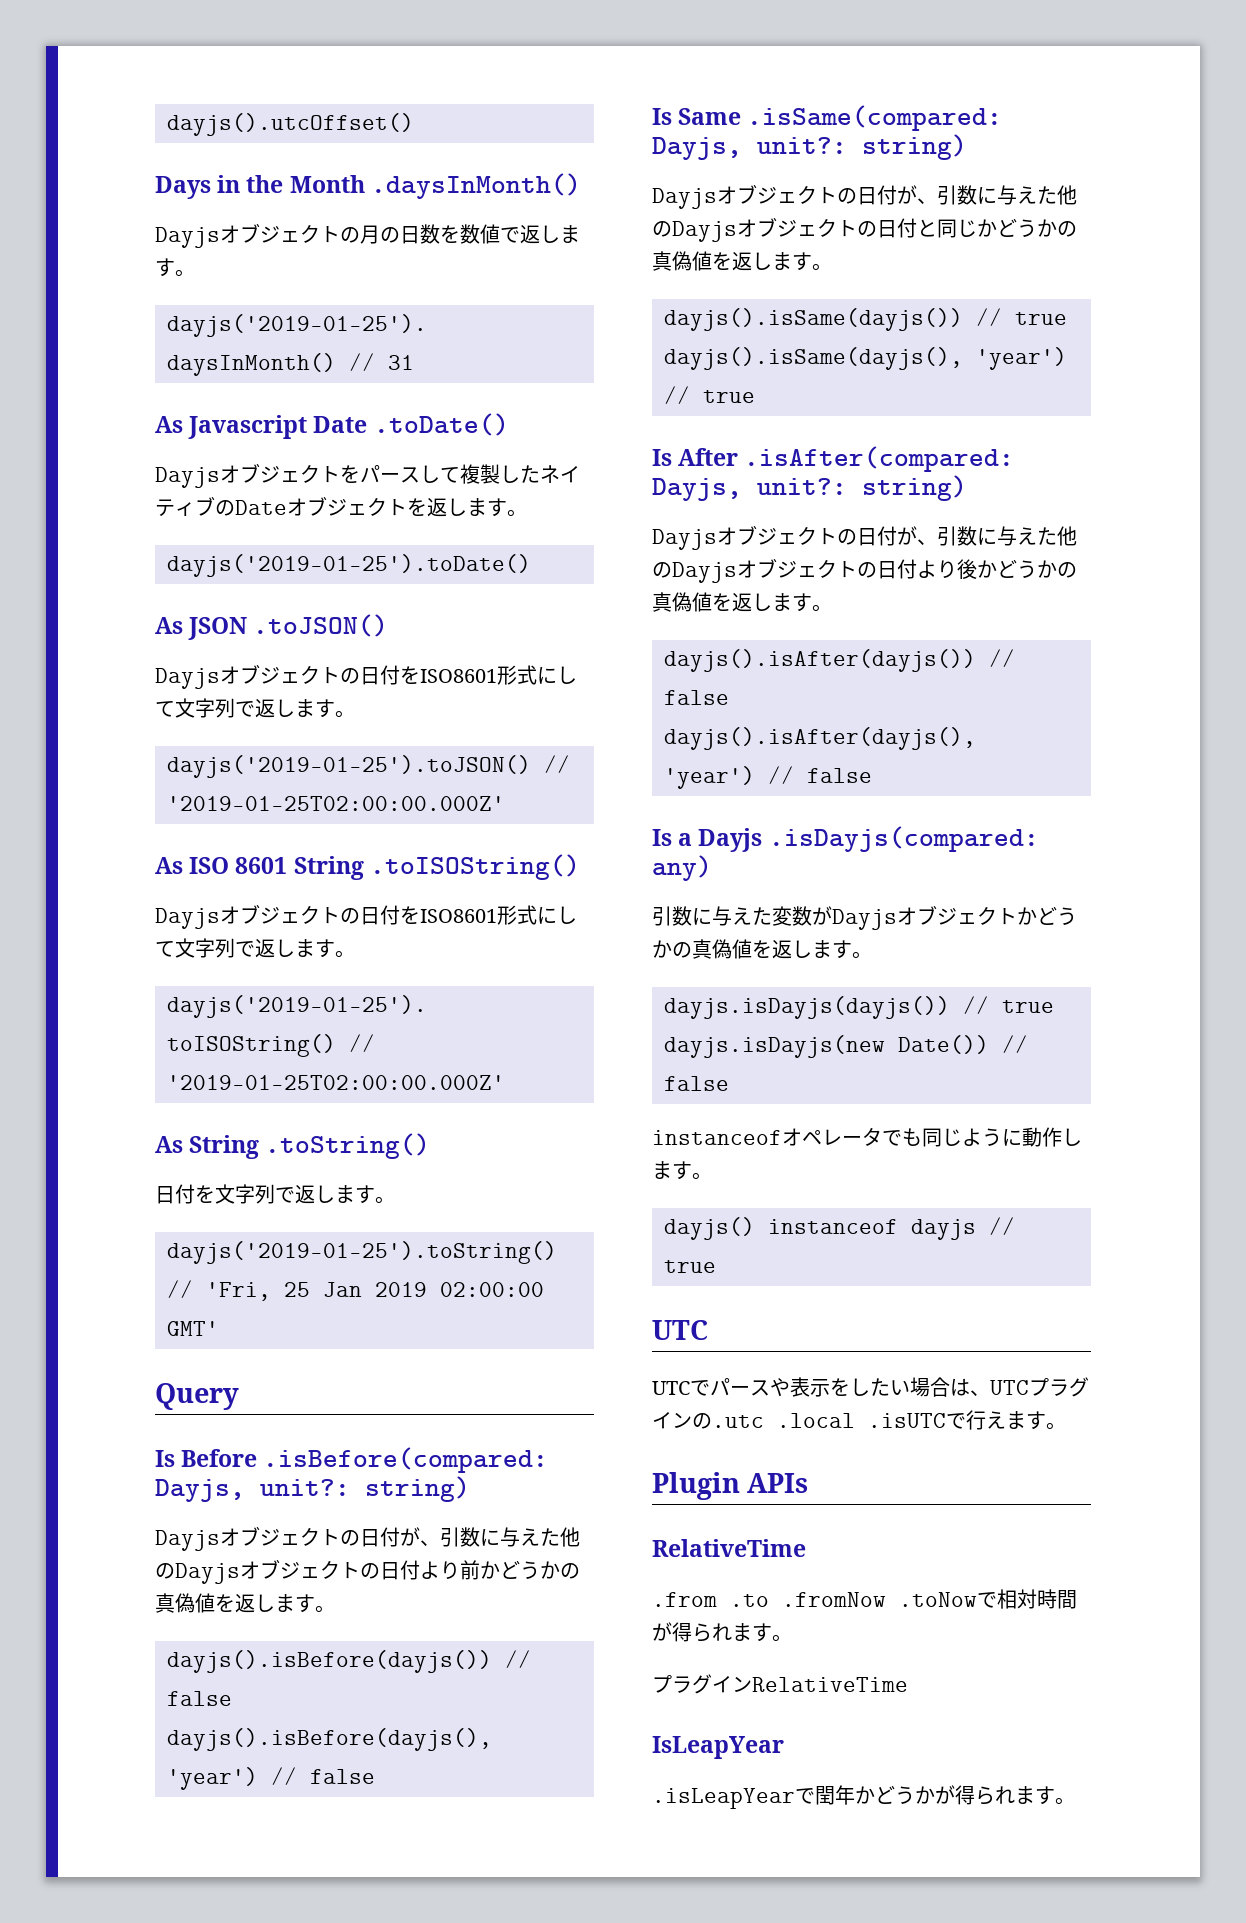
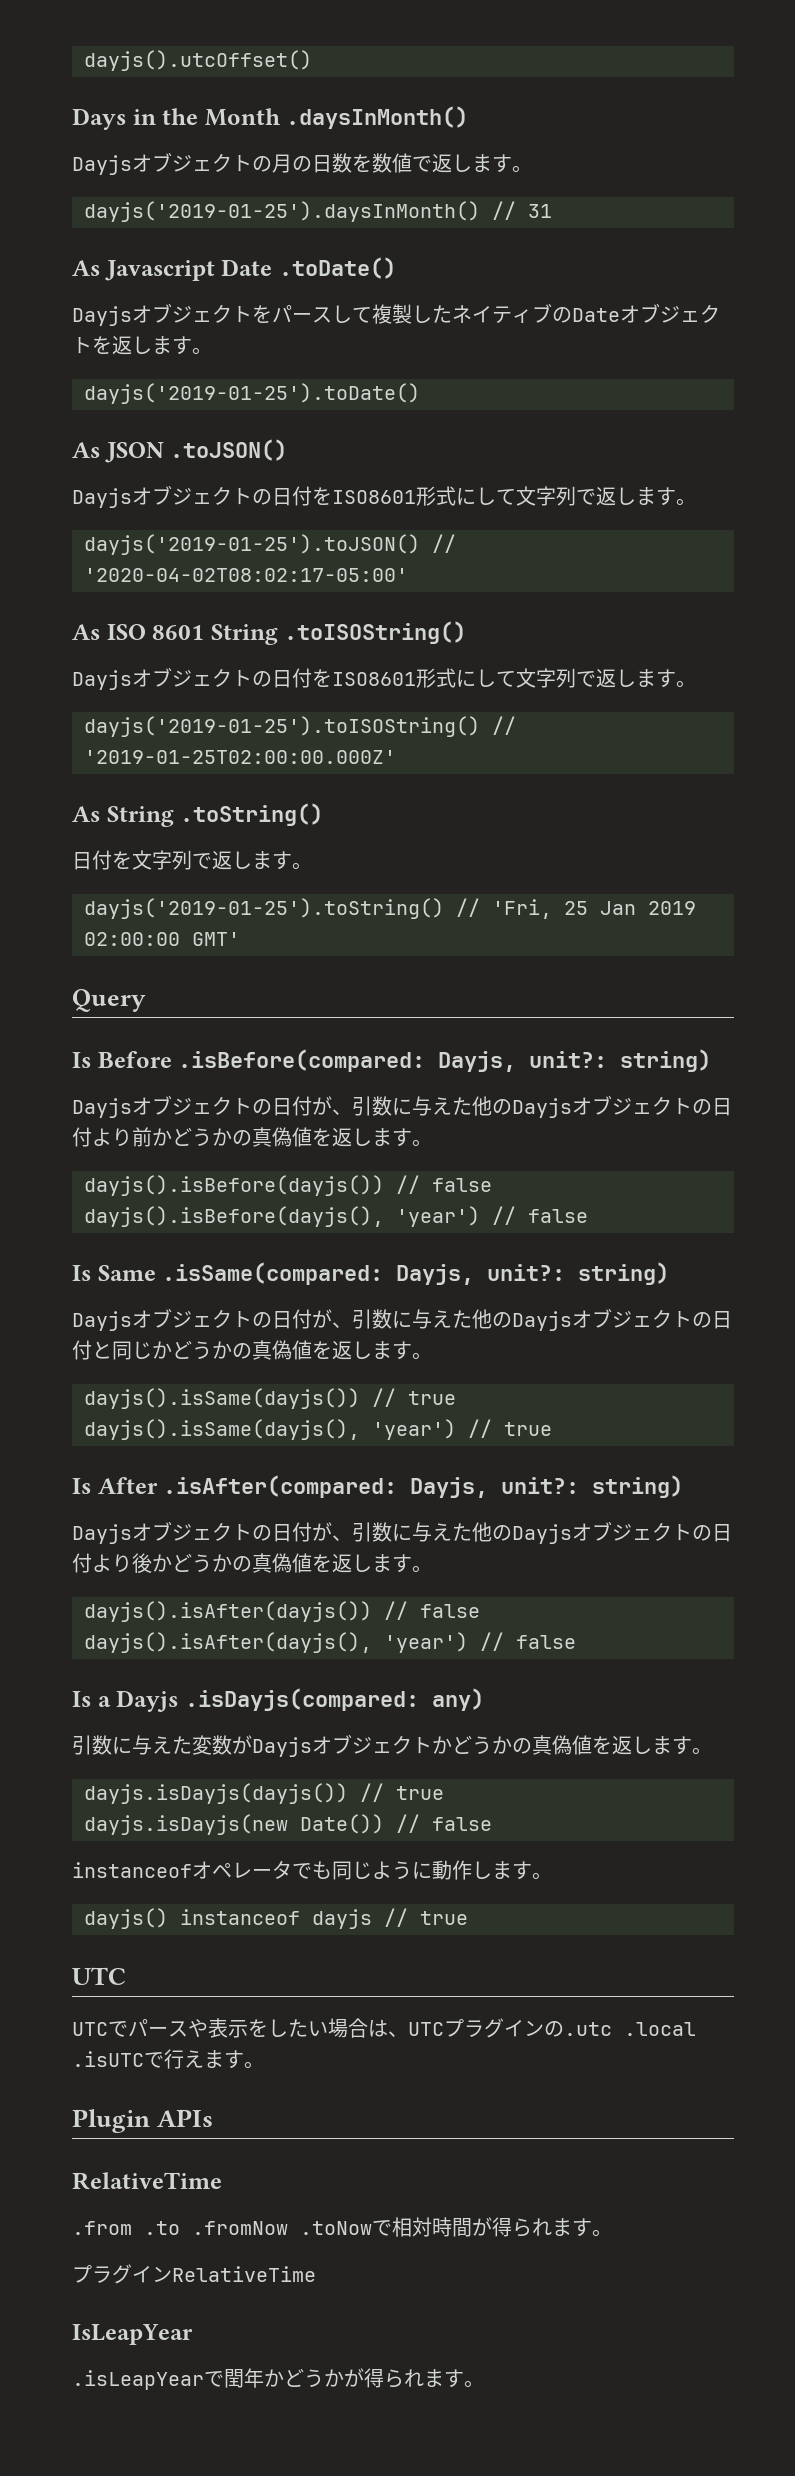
[167,796,505,811] '2019-01-25T02:00:00.000Z' -> [84,568,408,582] '2020-04-02T08:02:17-05:00'

